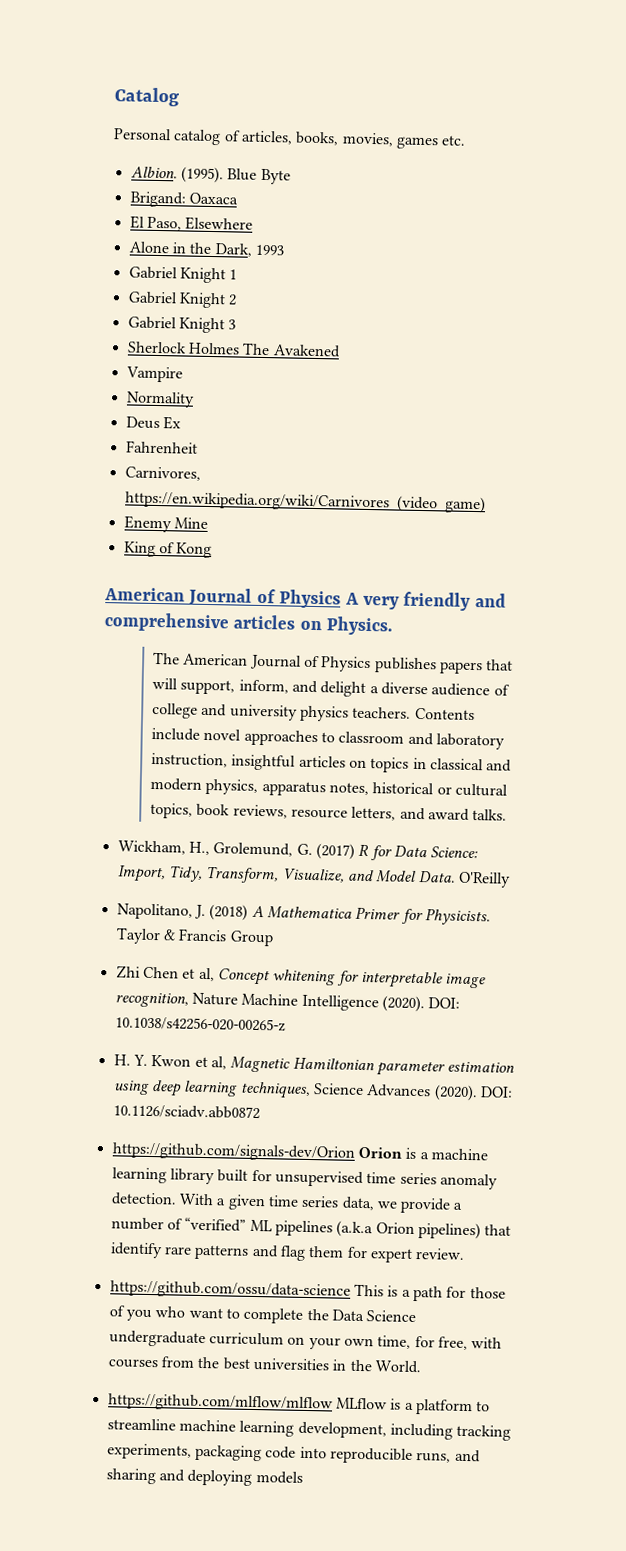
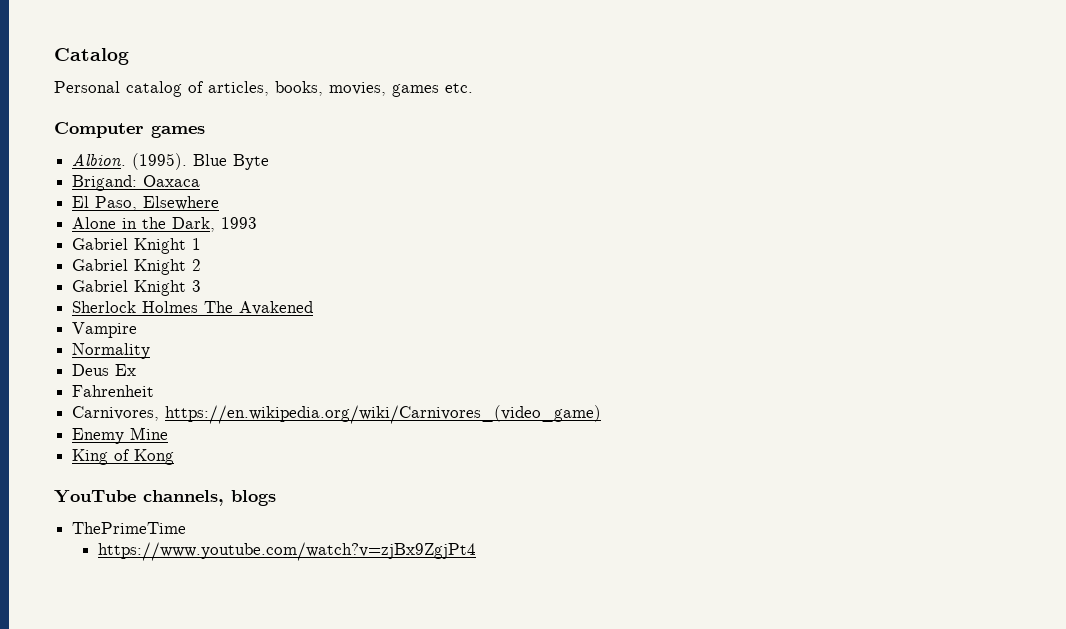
(467, 140) none -> [54,122,205,138] // Computer games
[104,587,506,611] [104,612,394,636] [152,651,514,675] [151,677,510,697] [151,702,475,722] [150,727,505,750] [150,752,513,773] [149,777,508,797] [149,802,508,821] [117,840,479,861] [116,865,511,888] [116,903,491,926] [115,927,274,947] [115,965,487,989] [114,992,461,1013] [114,1016,286,1032] [113,1054,516,1077] [112,1080,513,1102] [112,1104,260,1120] [111,1142,488,1162] [111,1167,498,1190] [110,1192,463,1214] [110,1217,512,1240] [109,1242,466,1263] [109,1280,506,1302] [108,1305,417,1324] [108,1330,503,1351] [107,1356,421,1374] [107,1393,491,1416] [106,1418,512,1441] [106,1443,481,1464] [105,1468,303,1486] American Journal of Physics A very friendly and comprehensive articles on Physics. // The American Journal of Physics publishes papers that will support, inform, and delight a diverse audience of college and university physics teachers. Contents include novel approaches to classroom and laboratory instruction, insightful articles on topics in classical and modern physics, apparatus notes, historical or cultural topics, book reviews, resource letters, and award talks. // Wickham, H., Grolemund, G. (2017) R for Data Science: Import, Tidy, Transform, Visualize, and Model Data. O'Reilly // Napolitano, J. (2018) A Mathematica Primer for Physicists. Taylor & Francis Group // Zhi Chen et al, Concept whitening for interpretable image recognition, Nature Machine Intelligence (2020). DOI: 10.1038/s42256-020-00265-z // H. Y. Kwon et al, Magnetic Hamiltonian parameter estimation using deep learning techniques, Science Advances (2020). DOI: 10.1126/sciadv.abb0872 // https://github.com/signals-dev/Orion Orion is a machine learning library built for unsupervised time series anomaly detection. With a given time series data, we provide a number of “verified” ML pipelines (a.k.a Orion pipelines) that identify rare patterns and flag them for expert review. // https://github.com/ossu/data-science This is a path for those of you who want to complete the Data Science undergraduate curriculum on your own time, for free, with courses from the best universities in the World. // https://github.com/mlflow/mlflow MLflow is a platform to streamline machine learning development, including tracking experiments, packaging code into reproducible runs, and sharing and deploying models -> [54,490,276,506] [72,522,187,534] [97,542,476,561] YouTube channels, blogs // ThePrimeTime // https://www.youtube.com/watch?v=zjBx9ZgjPt4

